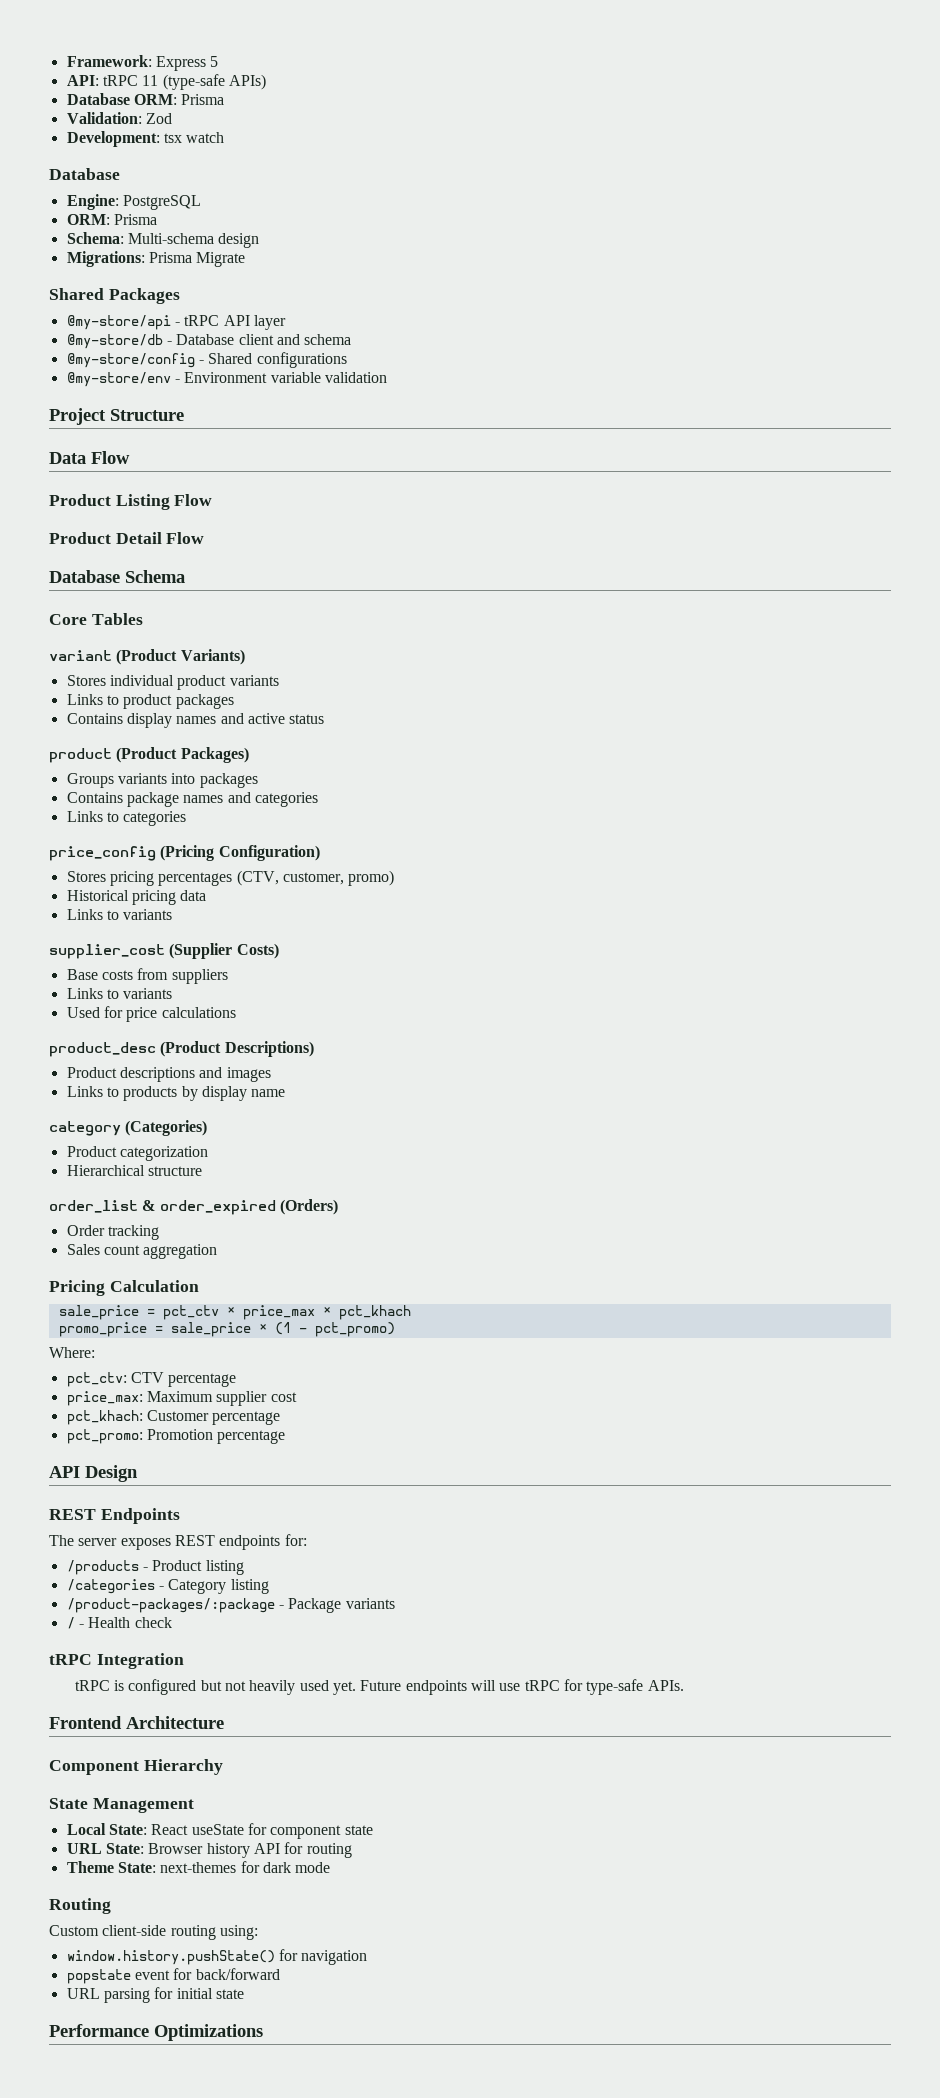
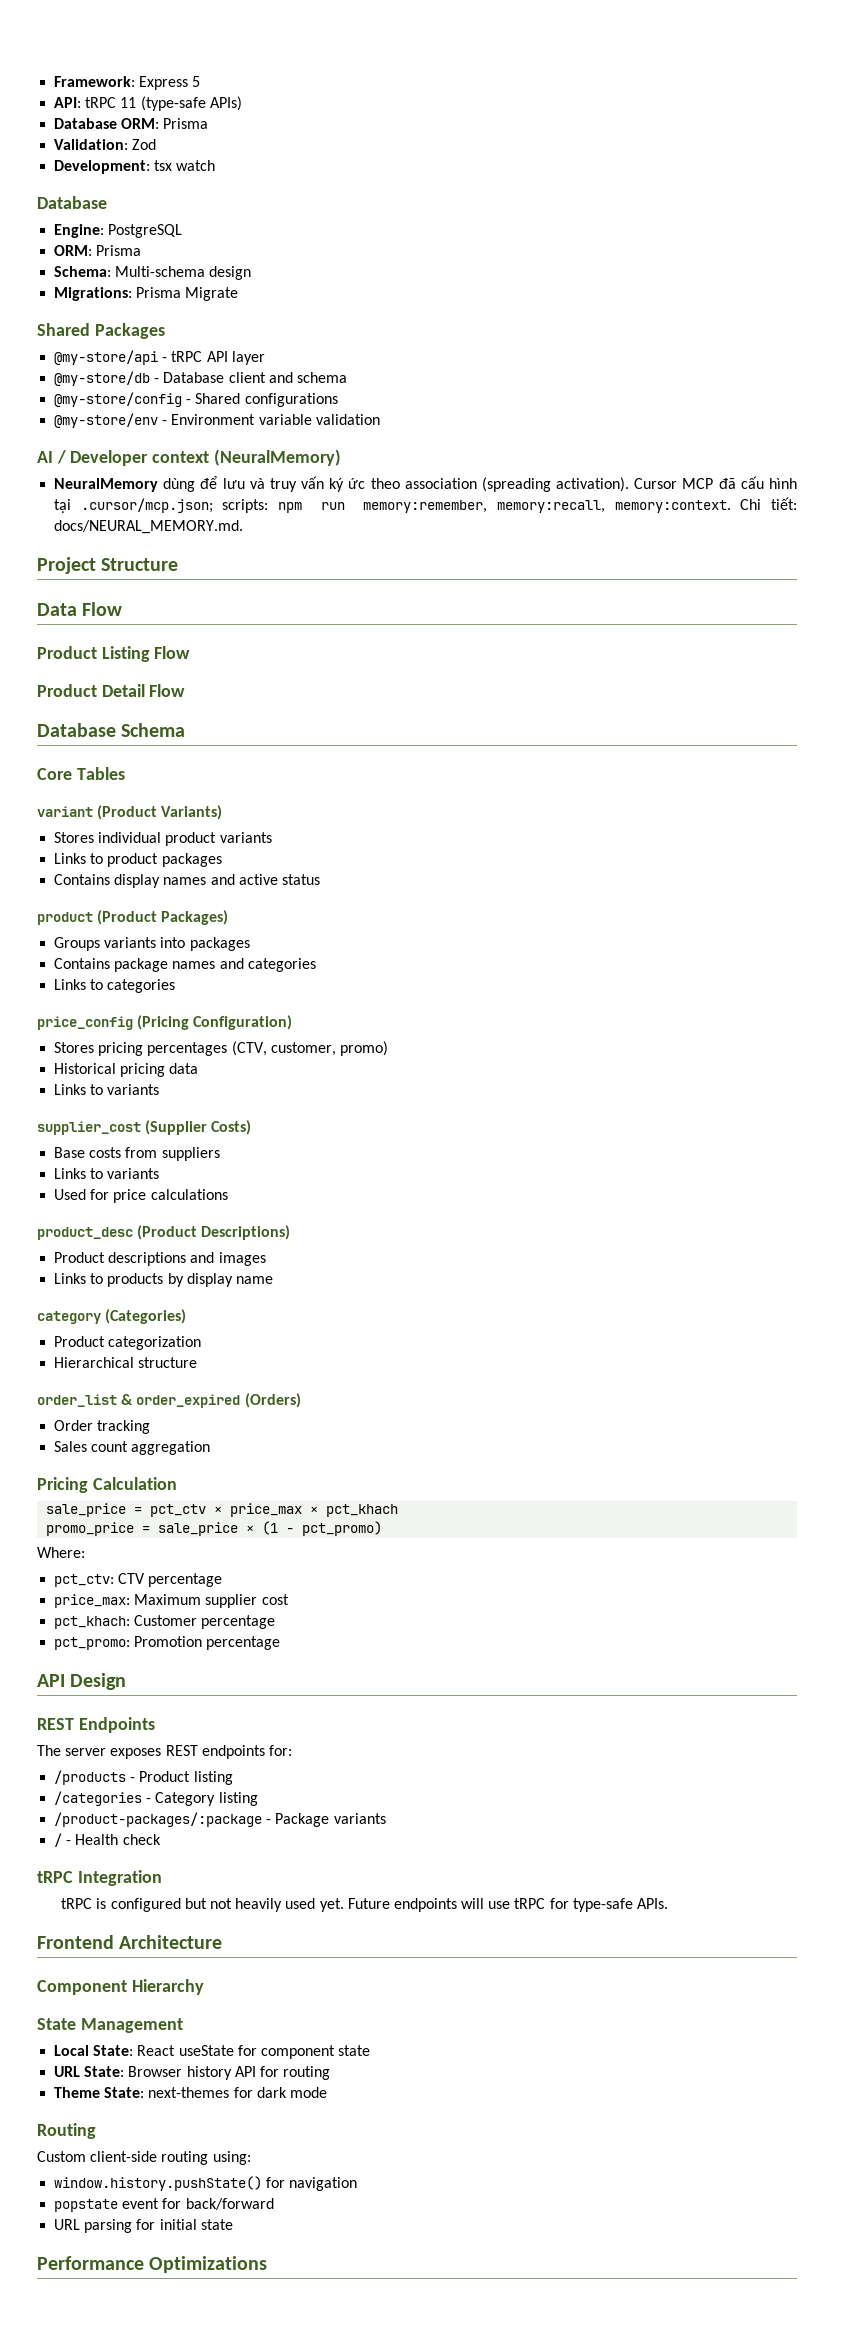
(387, 377) none -> [37,449,341,466] [54,476,797,492] [54,497,798,513] [54,520,244,534] // AI / Developer context (NeuralMemory) // NeuralMemory dùng để lưu và truy vấn ký ức theo association (spreading activation). Cursor MCP đã cấu hình tại .cursor/mcp.json; scripts: npm run memory:remember, memory:recall, memory:context. Chi tiết: docs/NEURAL_MEMORY.md.

